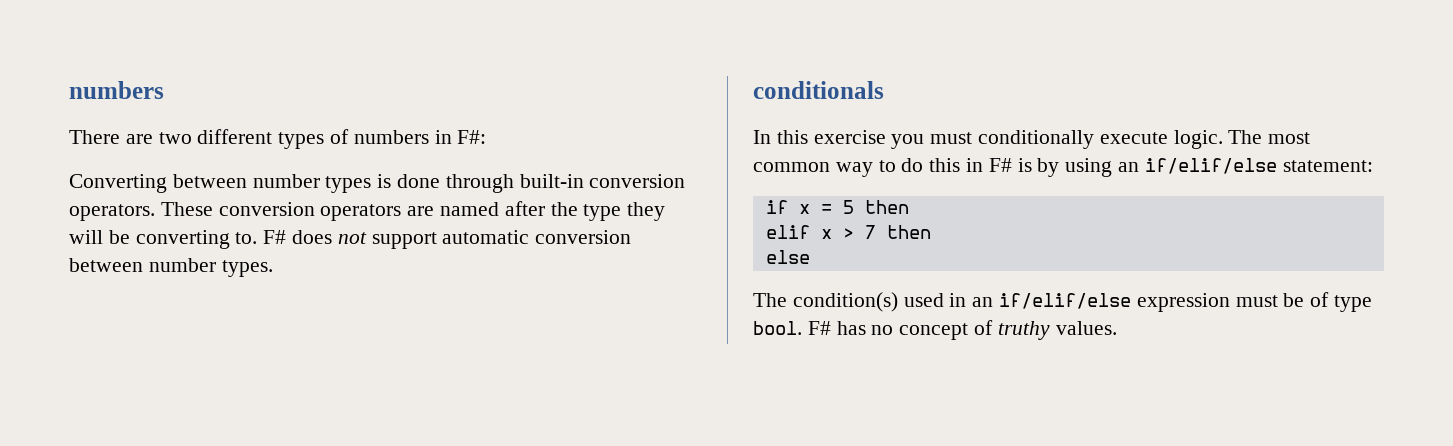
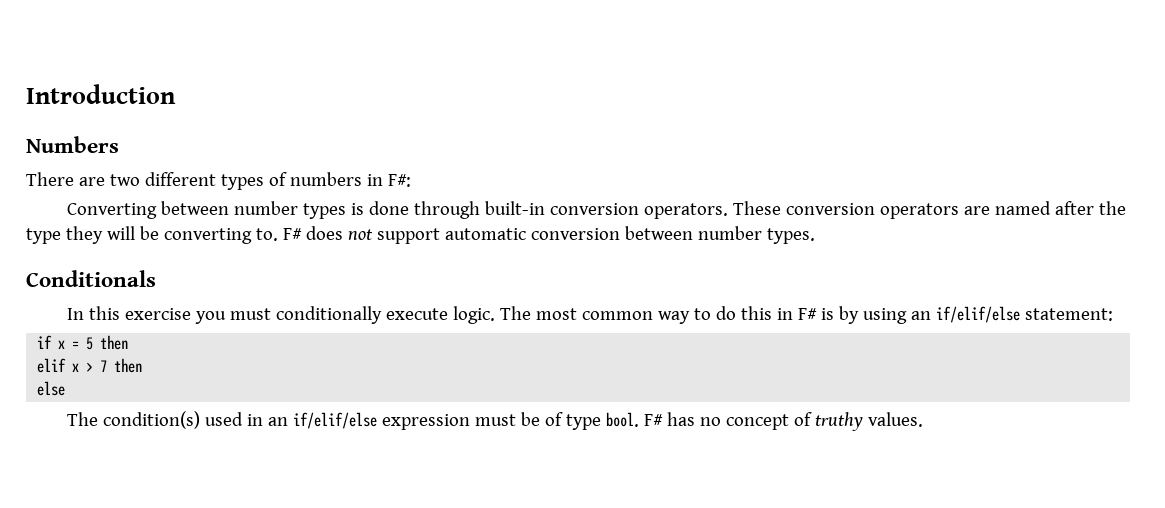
[69,81,164,99] numbers -> [26,84,176,104] [26,136,119,153] Introduction // Numbers
[753,81,884,99] conditionals -> [26,270,156,287] Conditionals

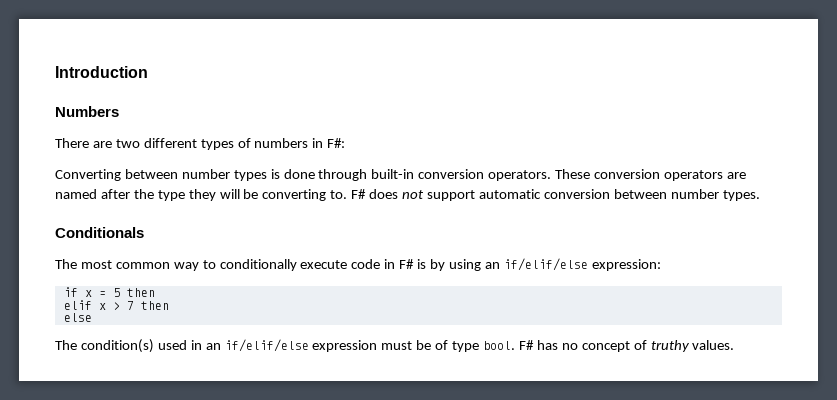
[67,306,495,324] In this exercise you must conditionally execute logic. -> (144, 232) none
[715,306,772,320] do this -> [219,259,381,271] conditionally execute code
[1024,308,1113,321] statement: -> [591,259,661,271] expression:

